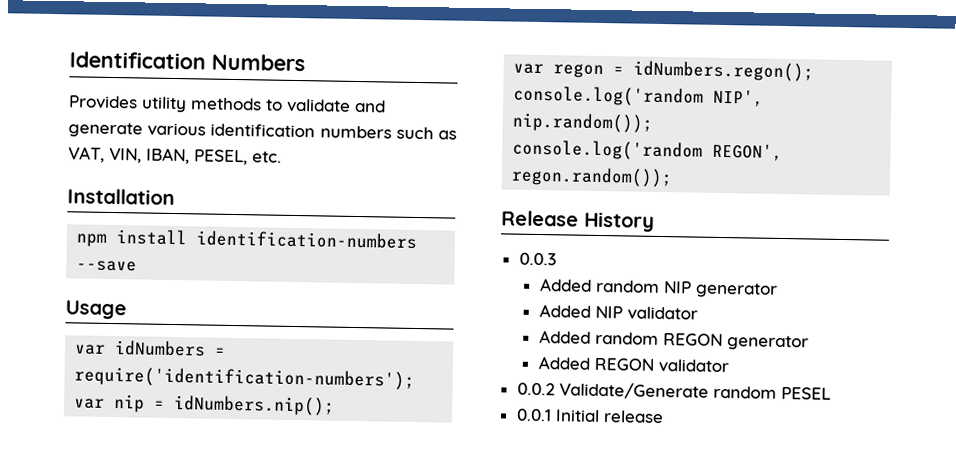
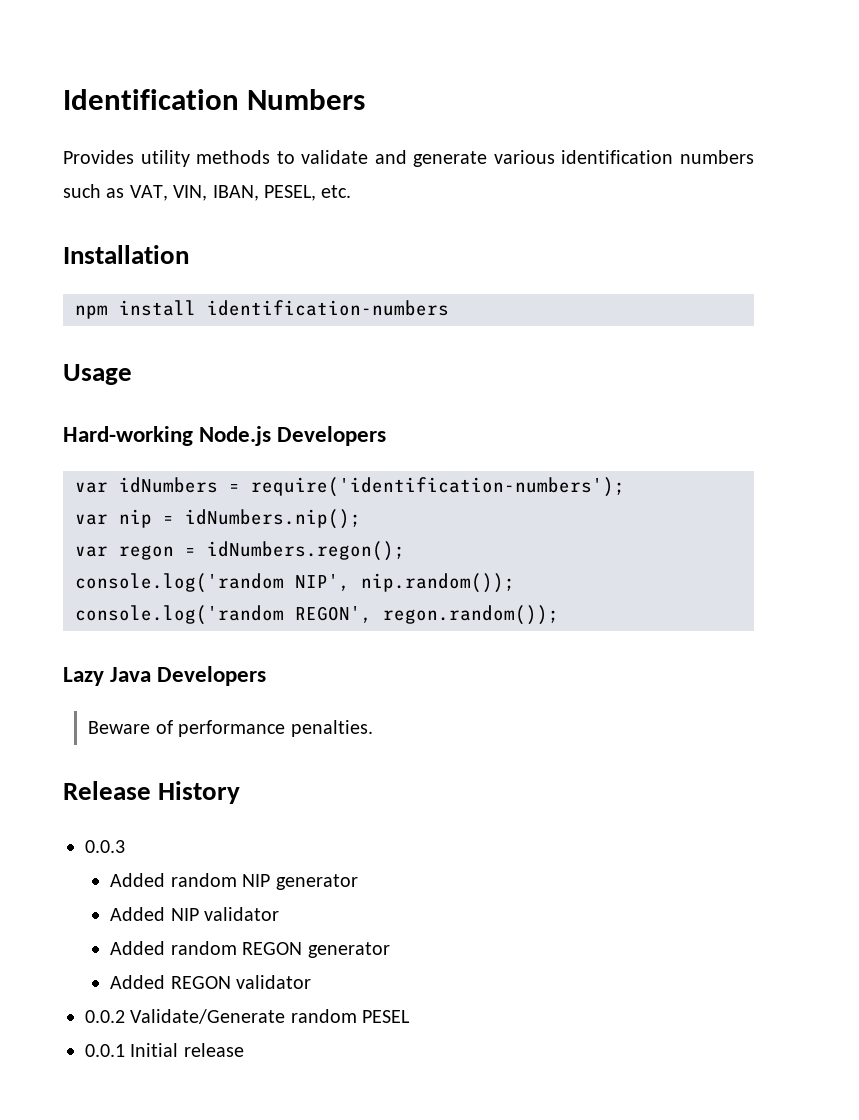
[76,260,138,272] --save -> (449, 308) none
(127, 310) none -> [63,426,387,446] // Hard-working Node.js Developers
(674, 177) none -> [63,666,267,686] [88,720,373,737] // Lazy Java Developers // Beware of performance penalties.

